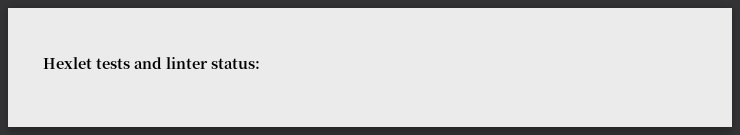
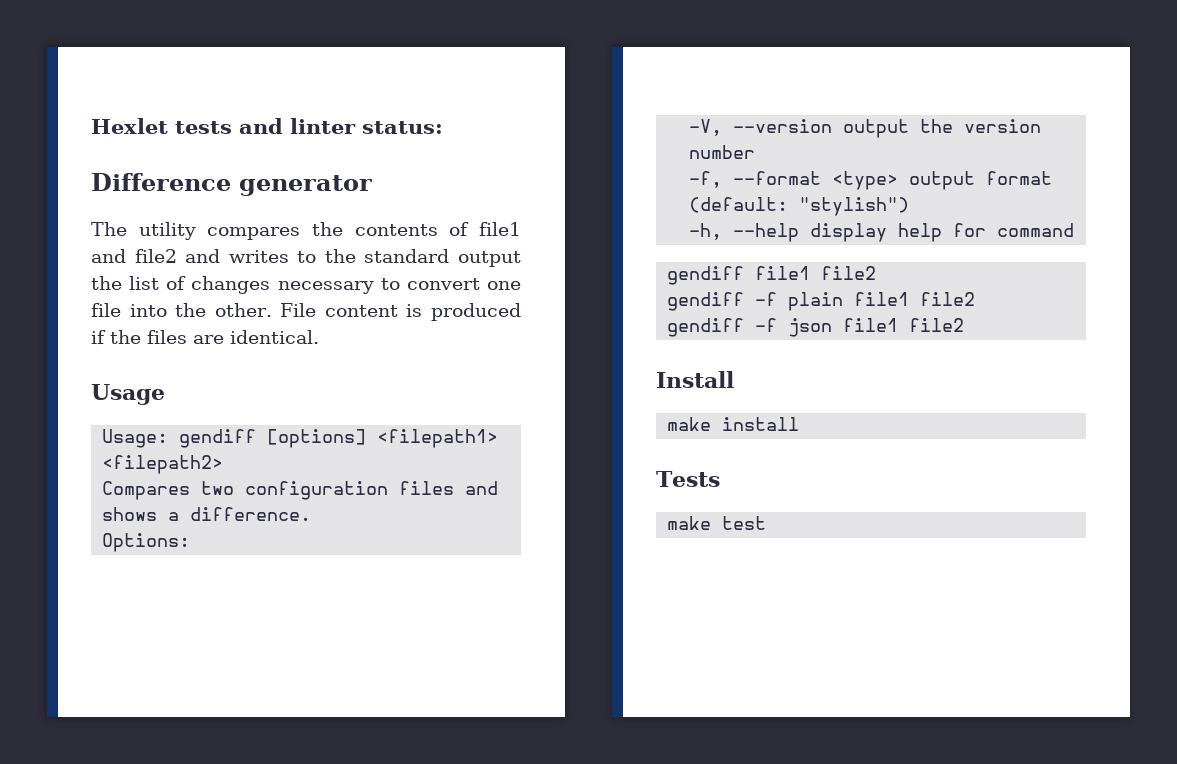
(260, 63) none -> [91,173,372,196] [91,222,521,240] [91,249,521,267] [91,276,521,294] [91,303,521,321] [91,330,319,344] [91,384,165,405] [102,429,499,448] [102,455,224,474] [102,481,499,500] [102,507,312,521] [102,533,191,552] [689,119,1042,138] [689,145,756,159] [689,171,1053,190] [689,197,910,216] [689,223,1075,242] [667,266,877,285] [667,292,976,311] [667,318,965,337] [656,371,734,388] [667,417,800,431] [656,471,720,487] [667,516,767,530] // Difference generator // The utility compares the contents of file1 and file2 and writes to the standard output the list of changes necessary to convert one file into the other. File content is produced if the files are identical. // Usage // Usage: gendiff [options] <filepath1> <filepath2> // Compares two configuration files and shows a difference. // Options: // -V, --version output the version number // -f, --format <type> output format (default: "stylish") // -h, --help display help for command // gendiff file1 file2 // gendiff -f plain file1 file2 // gendiff -f json file1 file2 // Install // make install // Tests // make test

